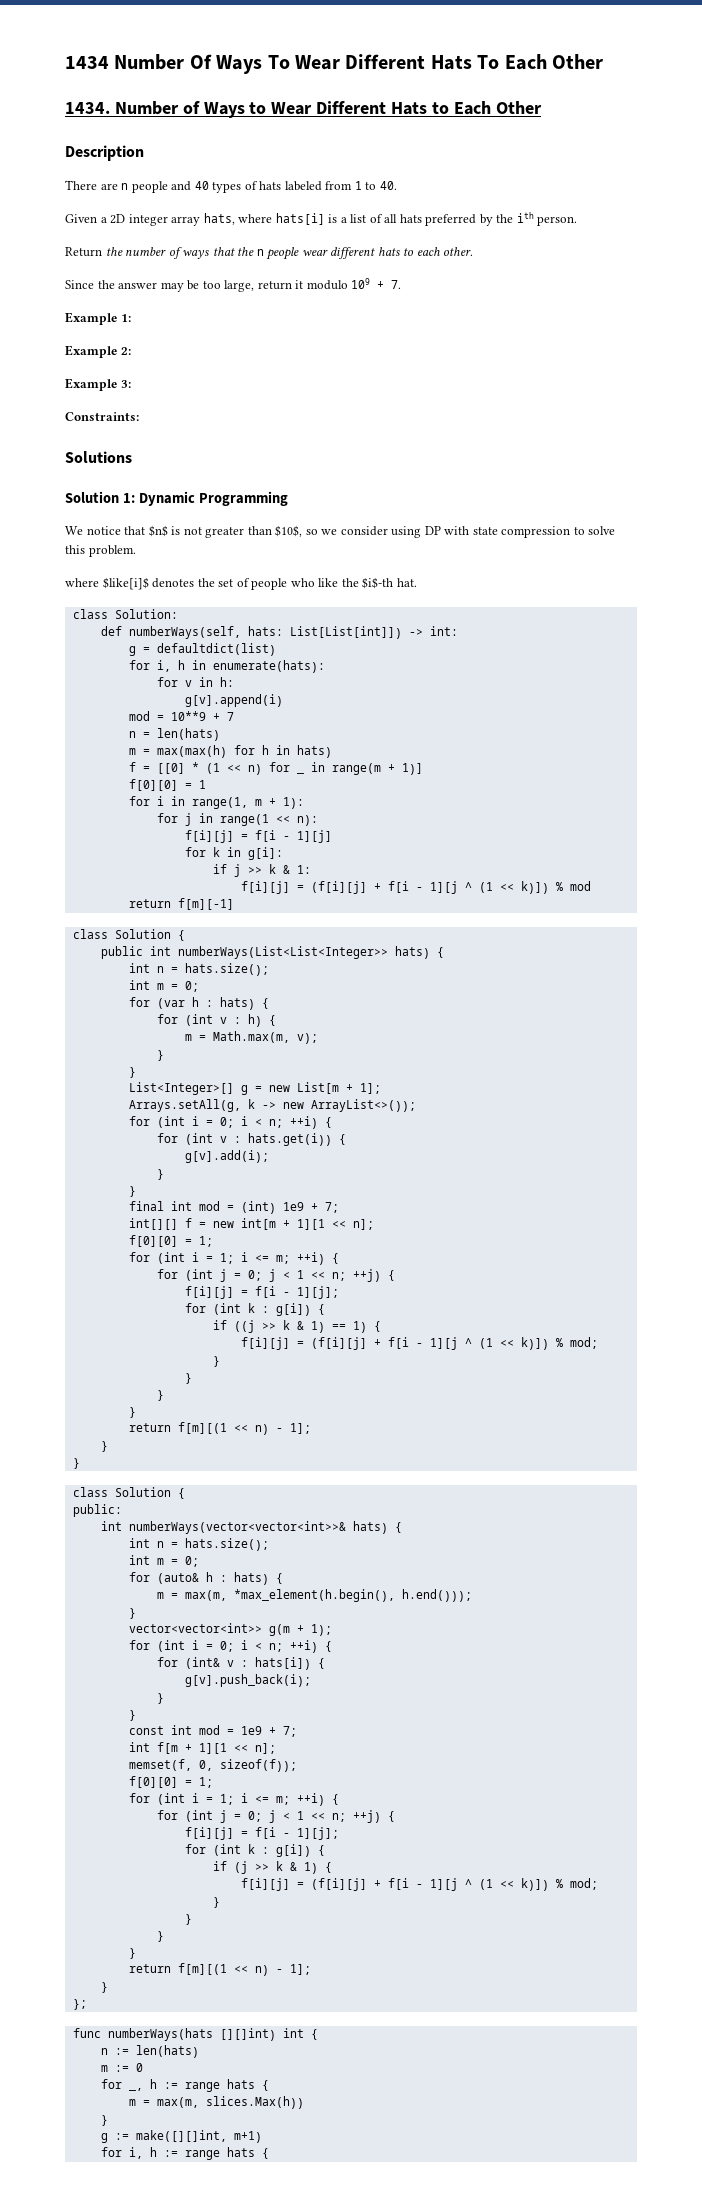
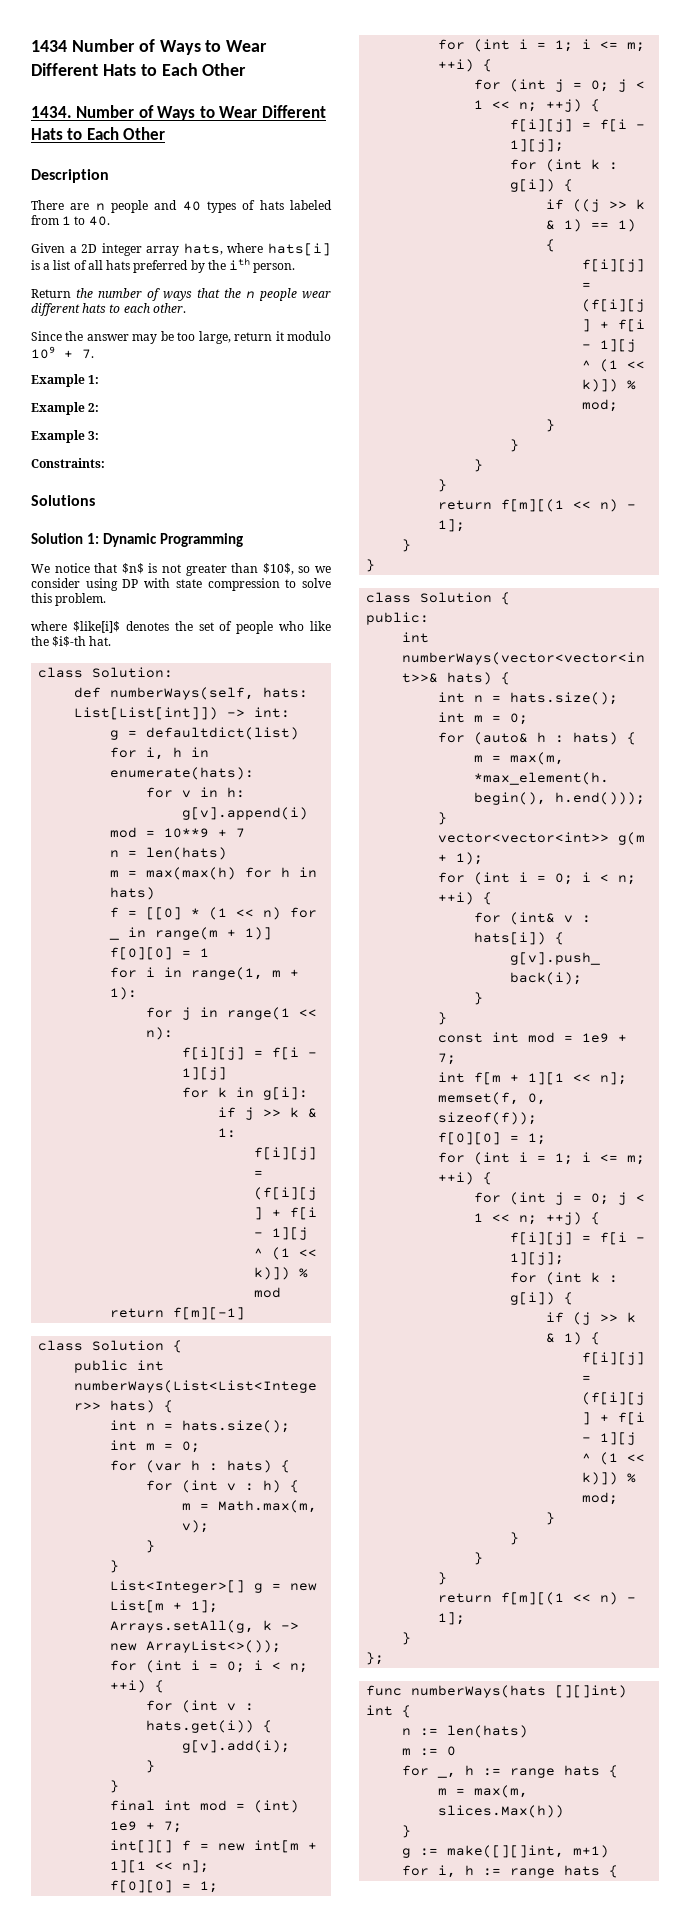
[189,54,500,74] Of Ways To Wear Different Hats To -> [138,39,268,55] [31,63,157,76] of Ways to Wear Different Hats to

